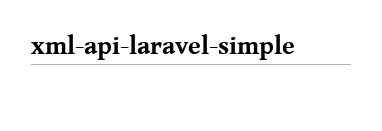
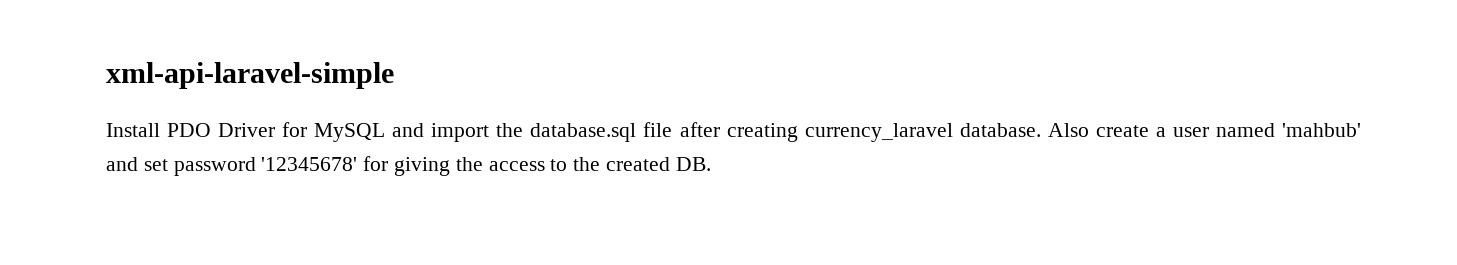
(295, 47) none -> [106,122,1361,142] [106,156,711,176] // Install PDO Driver for MySQL and import the database.sql file after creating currency_laravel database. Also create a user named 'mahbub' and set password '12345678' for giving the access to the created DB.

